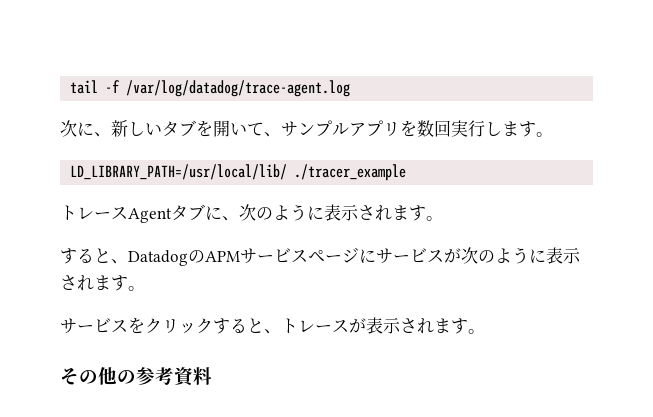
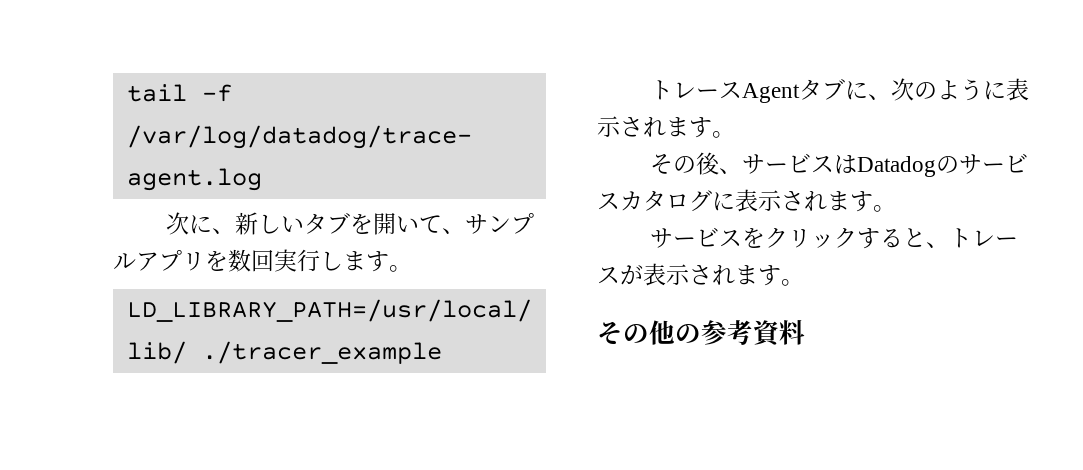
[60,247,529,266] すると、DatadogのAPMサービスページにサービスが次のよう -> [650,152,1029,177] [597,190,712,212] その後、サービスはDatadogのサービスカタログ

